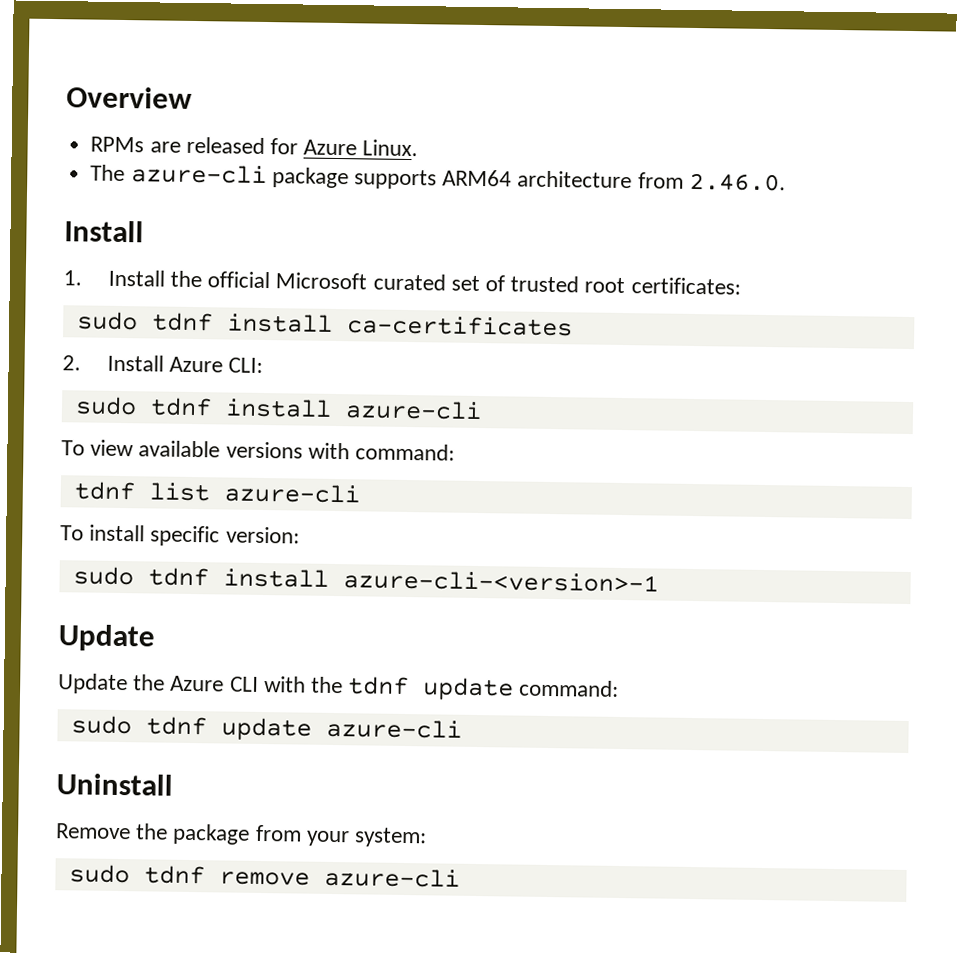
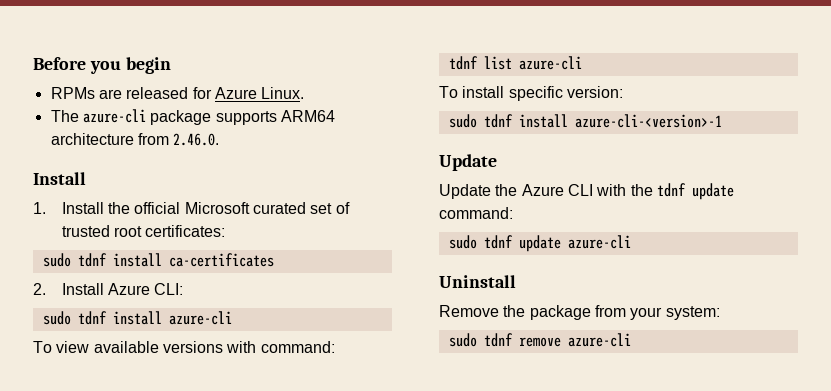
[66,86,192,109] Overview -> [33,57,171,74] Before you begin

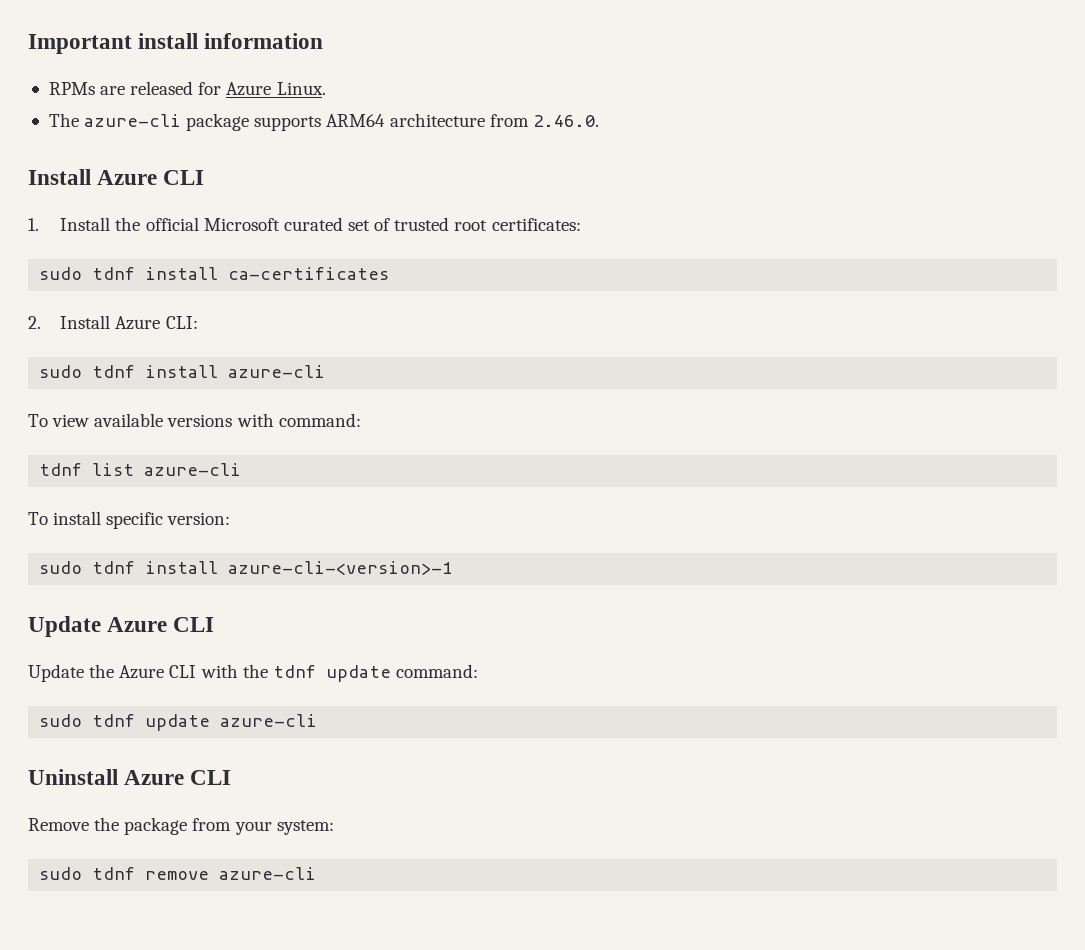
[33,57,171,74] Before you begin -> [28,33,324,54] Important install information
(86, 178) none -> [97,170,205,185] Azure CLI
(497, 162) none -> [107,617,215,632] Azure CLI
(516, 281) none -> [124,770,232,785] Azure CLI

